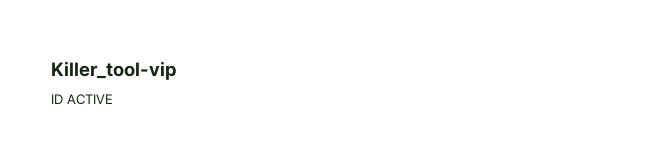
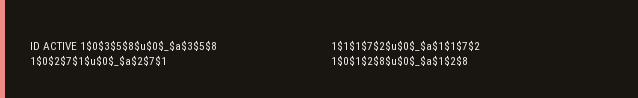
[51,61,177,80] Killer_tool-vip // -> (30, 46) none
(113, 99) none -> [80,40,218,51] [30,55,167,66] [331,40,480,51] [331,55,468,66] 1$0$3$5$8$u$0$_$a$3$5$8 1$0$2$7$1$u$0$_$a$2$7$1 1$1$1$7$2$u$0$_$a$1$1$7$2 1$0$1$2$8$u$0$_$a$1$2$8

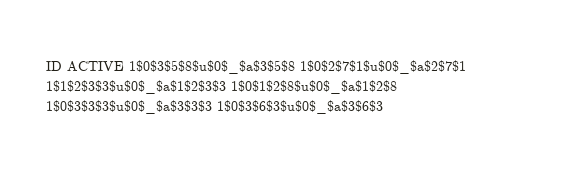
[331,40,480,51] [331,55,468,66] 1$1$1$7$2$u$0$_$a$1$1$7$2 1$0$1$2$8$u$0$_$a$1$2$8 -> [46,80,397,94] [46,100,383,114] 1$1$2$3$3$u$0$_$a$1$2$3$3 1$0$1$2$8$u$0$_$a$1$2$8 1$0$3$3$3$u$0$_$a$3$3$3 1$0$3$6$3$u$0$_$a$3$6$3

